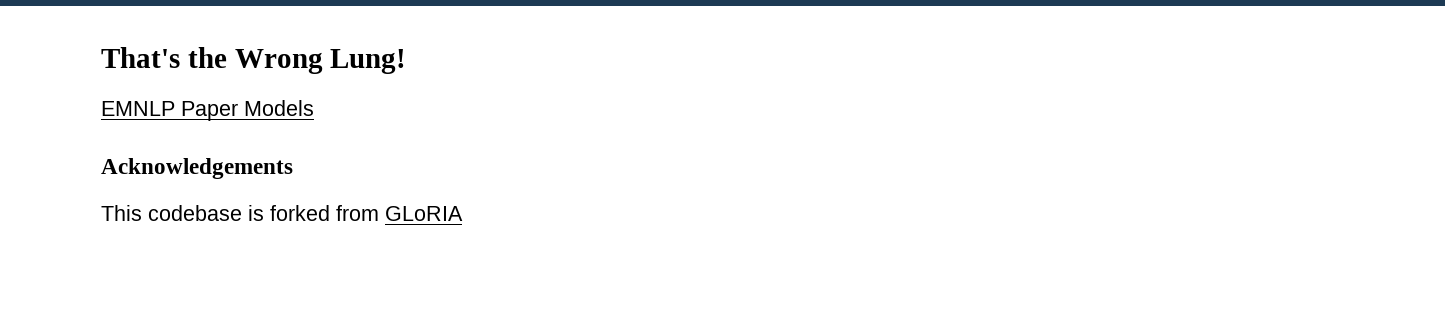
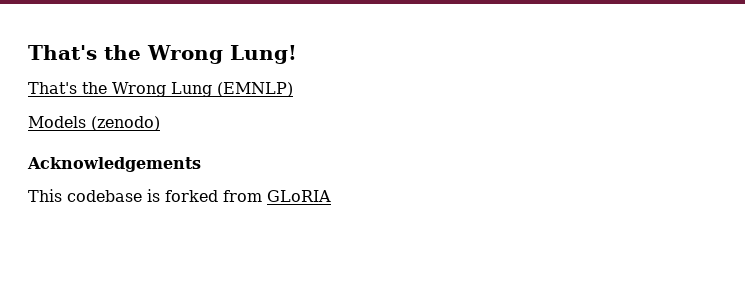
[101,101,238,121] EMNLP Paper -> [28,82,293,97] That's the Wrong Lung (EMNLP) //
(314, 108) none -> [91,116,160,131] (zenodo)

